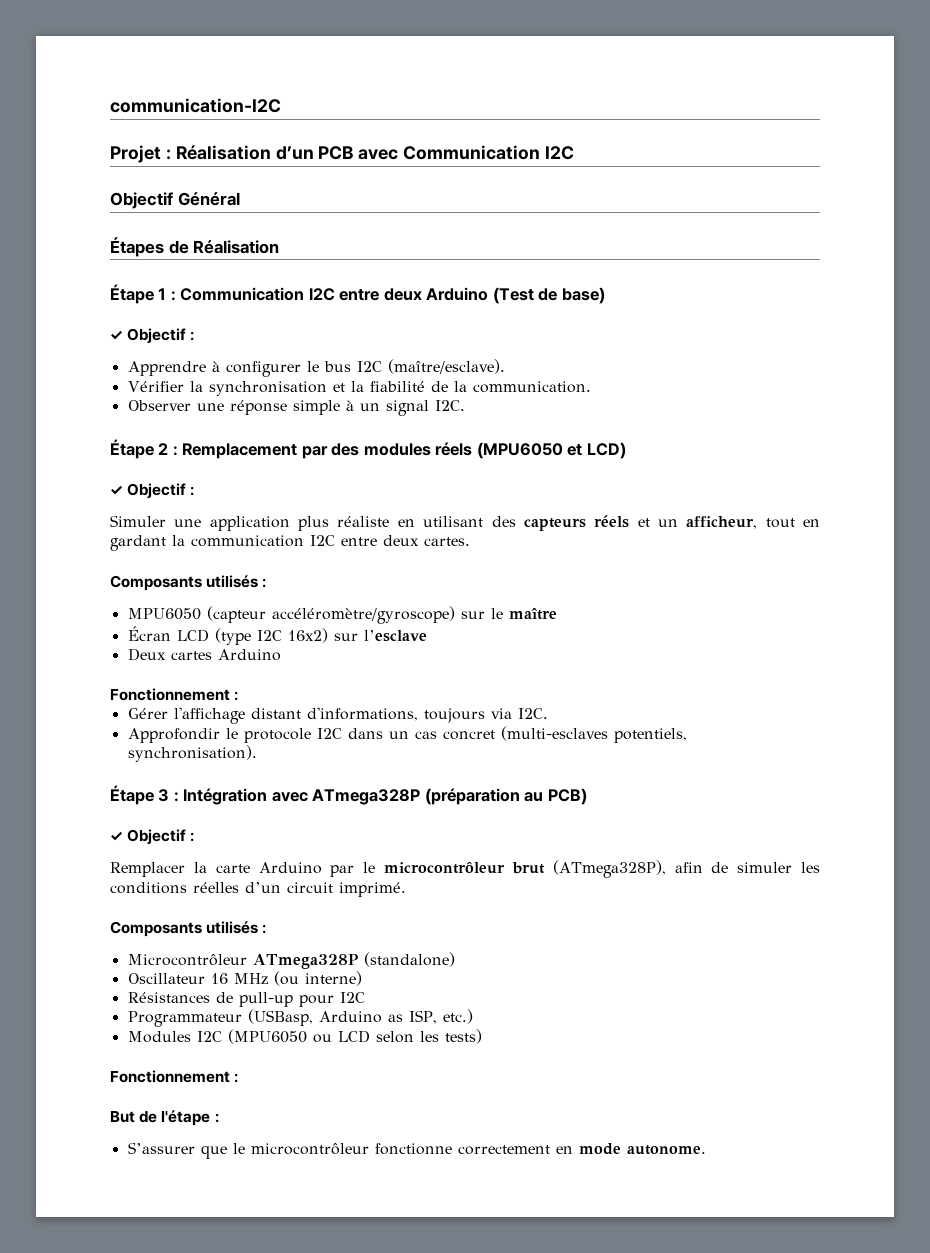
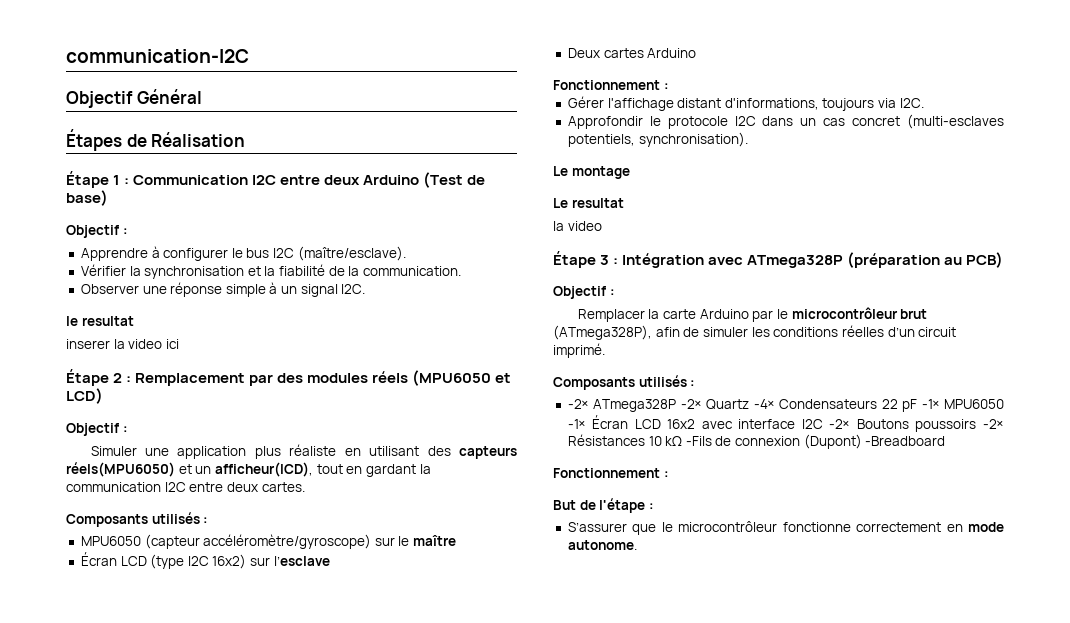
[110,145,575,163] // Projet : Réalisation d’un PCB avec Communication I2C -> (249, 56) none
[110,330,123,340] ✓ -> (108, 198) none
(465, 405) none -> [66,316,134,326] [66,339,179,349] // le resultat // inserer la video ici
[110,485,123,495] ✓ -> (103, 396) none
[594,515,630,528] réels -> [66,462,175,477] réels(MPU6050)
[686,516,758,529] afficheur, -> [214,462,313,477] afficheur(lCD),
(257, 753) none -> [553,166,630,179] [553,198,624,208] [553,221,602,231] // Le montage // Le resultat // la video
[110,831,123,841] ✓ -> (1004, 260) none
[127,952,455,969] [127,971,362,986] [127,992,365,1007] [127,1009,473,1027] [127,1029,482,1044] Microcontrôleur ATmega328P (standalone) // Oscillateur 16 MHz (ou interne) // Résistances de pull-up pour I2C // Programmateur (USBasp, Arduino as ISP, etc.) // Modules I2C (MPU6050 ou LCD selon les tests) -> [567,399,1004,412] [567,415,1004,432] [567,434,946,449] -2× ATmega328P -2× Quartz -4× Condensateurs 22 pF -1× MPU6050 -1× Écran LCD 16x2 avec interface I2C -2× Boutons poussoirs -2× Résistances 10 kΩ -Fils de connexion (Dupont) -Breadboard

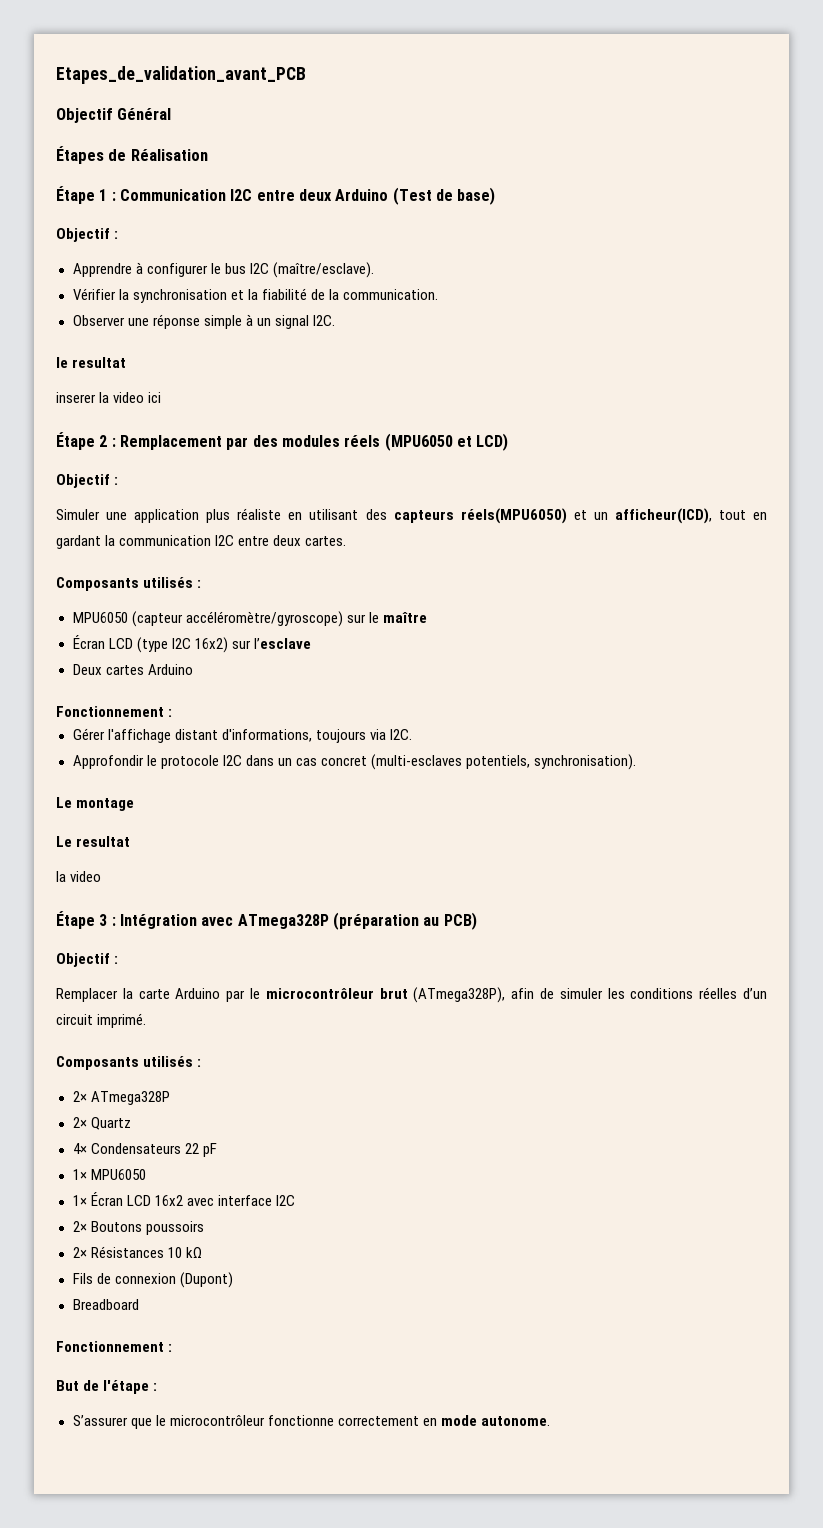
[66,49,249,63] communication-I2C -> [56,66,306,84] Etapes_de_validation_avant_PCB
[567,399,702,412] -2× ATmega328P -2× -> [72,1091,170,1105] [72,1117,87,1128] 2× ATmega328P // 2×
[753,399,775,409] -4× -> [72,1143,87,1154] // 4×
[921,399,1004,409] [567,419,586,429] -1× MPU6050 -1× -> [72,1169,146,1180] [72,1195,87,1206] // 1× MPU6050 // 1×
[829,419,851,429] -2× -> [72,1221,87,1232] // 2×
[982,419,1004,429] -2× -> [72,1247,87,1258] // 2×
[685,436,712,446] -Fils -> [72,1273,93,1284] // Fils
[865,436,946,446] -Breadboard -> [72,1299,139,1310] // Breadboard

